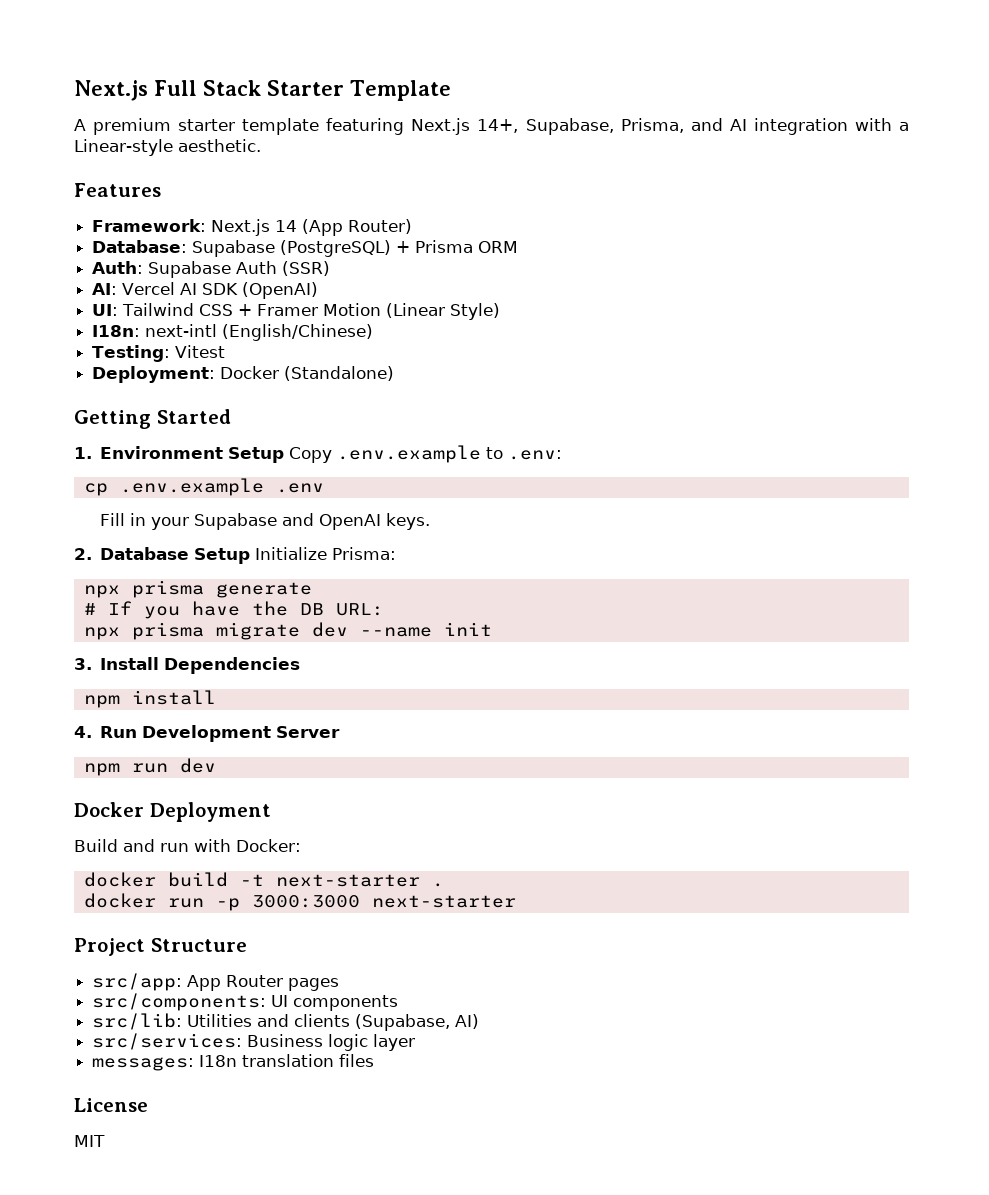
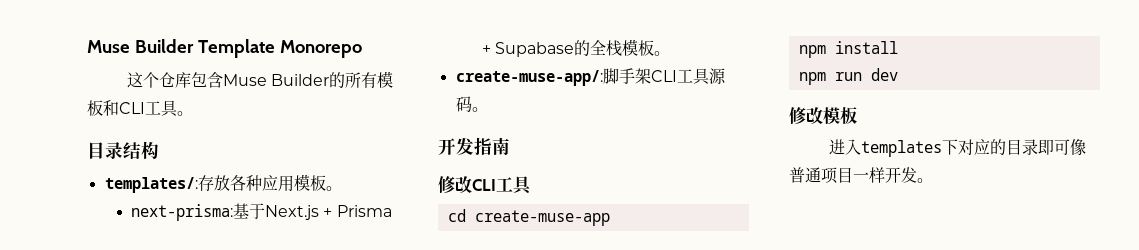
[74,80,451,101] [74,118,910,135] [74,139,261,156] [74,183,161,197] [92,219,413,236] [92,240,519,257] [92,261,331,278] [92,282,319,299] [92,303,501,320] [92,324,374,341] [92,345,226,362] [92,366,395,383] [74,409,231,429] [74,445,563,463] [83,478,324,496] [99,513,430,530] [74,547,397,564] [83,580,312,598] [83,601,384,619] [83,622,492,640] [74,657,301,674] [83,690,216,708] [74,725,341,742] [83,758,216,776] [74,802,271,822] [74,839,301,852] [83,872,444,887] [83,893,516,911] [74,938,247,956] [92,973,340,991] [92,993,399,1011] [92,1013,480,1031] [92,1033,416,1051] [92,1054,375,1071] [74,1098,148,1112] [74,1135,105,1147] Next.js Full Stack Starter Template // A premium starter template featuring Next.js 14+, Supabase, Prisma, and AI integration with a Linear-style aesthetic. // Features // Framework: Next.js 14 (App Router) // Database: Supabase (PostgreSQL) + Prisma ORM // Auth: Supabase Auth (SSR) // AI: Vercel AI SDK (OpenAI) // UI: Tailwind CSS + Framer Motion (Linear Style) // I18n: next-intl (English/Chinese) // Testing: Vitest // Deployment: Docker (Standalone) // Getting Started // 1. Environment Setup Copy .env.example to .env: // cp .env.example .env // Fill in your Supabase and OpenAI keys. // 2. Database Setup Initialize Prisma: // npx prisma generate // # If you have the DB URL: // npx prisma migrate dev --name init // 3. Install Dependencies // npm install // 4. Run Development Server // npm run dev // Docker Deployment // Build and run with Docker: // docker build -t next-starter . // docker run -p 3000:3000 next-starter // Project Structure // src/app: App Router pages // src/components: UI components // src/lib: Utilities and clients (Supabase, AI) // src/services: Business logic layer // messages: I18n translation files // License // MIT -> [87,39,362,58] [127,71,394,88] [87,100,193,117] [87,141,159,160] [104,174,342,193] [131,203,392,221] [482,39,671,57] [455,68,726,86] [455,96,488,112] [438,137,510,155] [438,176,532,195] [447,209,610,226] [798,41,898,58] [798,68,898,85] [789,107,857,125] [829,139,1087,157] [789,167,933,184] Muse Builder Template Monorepo // 这个仓库包含Muse Builder的所有模板和CLI工具。 // 目录结构 // templates/:存放各种应用模板。 // next-prisma:基于Next.js + Prisma + Supabase的全栈模板。 // create-muse-app/:脚手架CLI工具源码。 // 开发指南 // 修改CLI工具 // cd create-muse-app // npm install // npm run dev // 修改模板 // 进入templates下对应的目录即可像普通项目一样开发。

